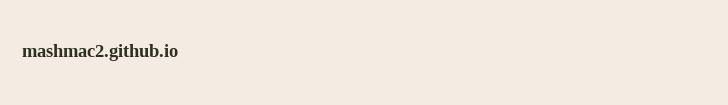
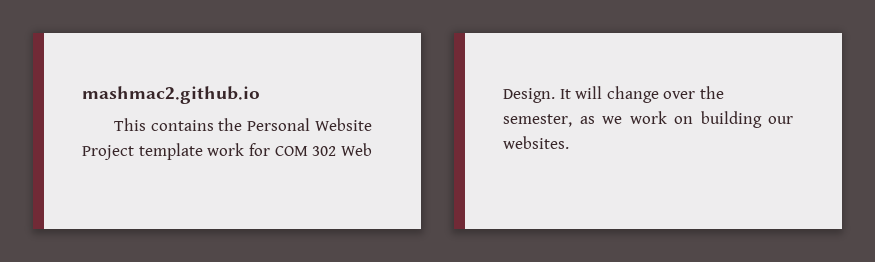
(178, 52) none -> [113,118,372,131] [82,143,372,160] [503,86,724,103] [503,111,793,128] [503,136,569,149] // This contains the Personal Website Project template work for COM 302 Web Design. It will change over the semester, as we work on building our websites.

